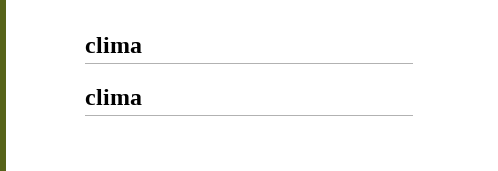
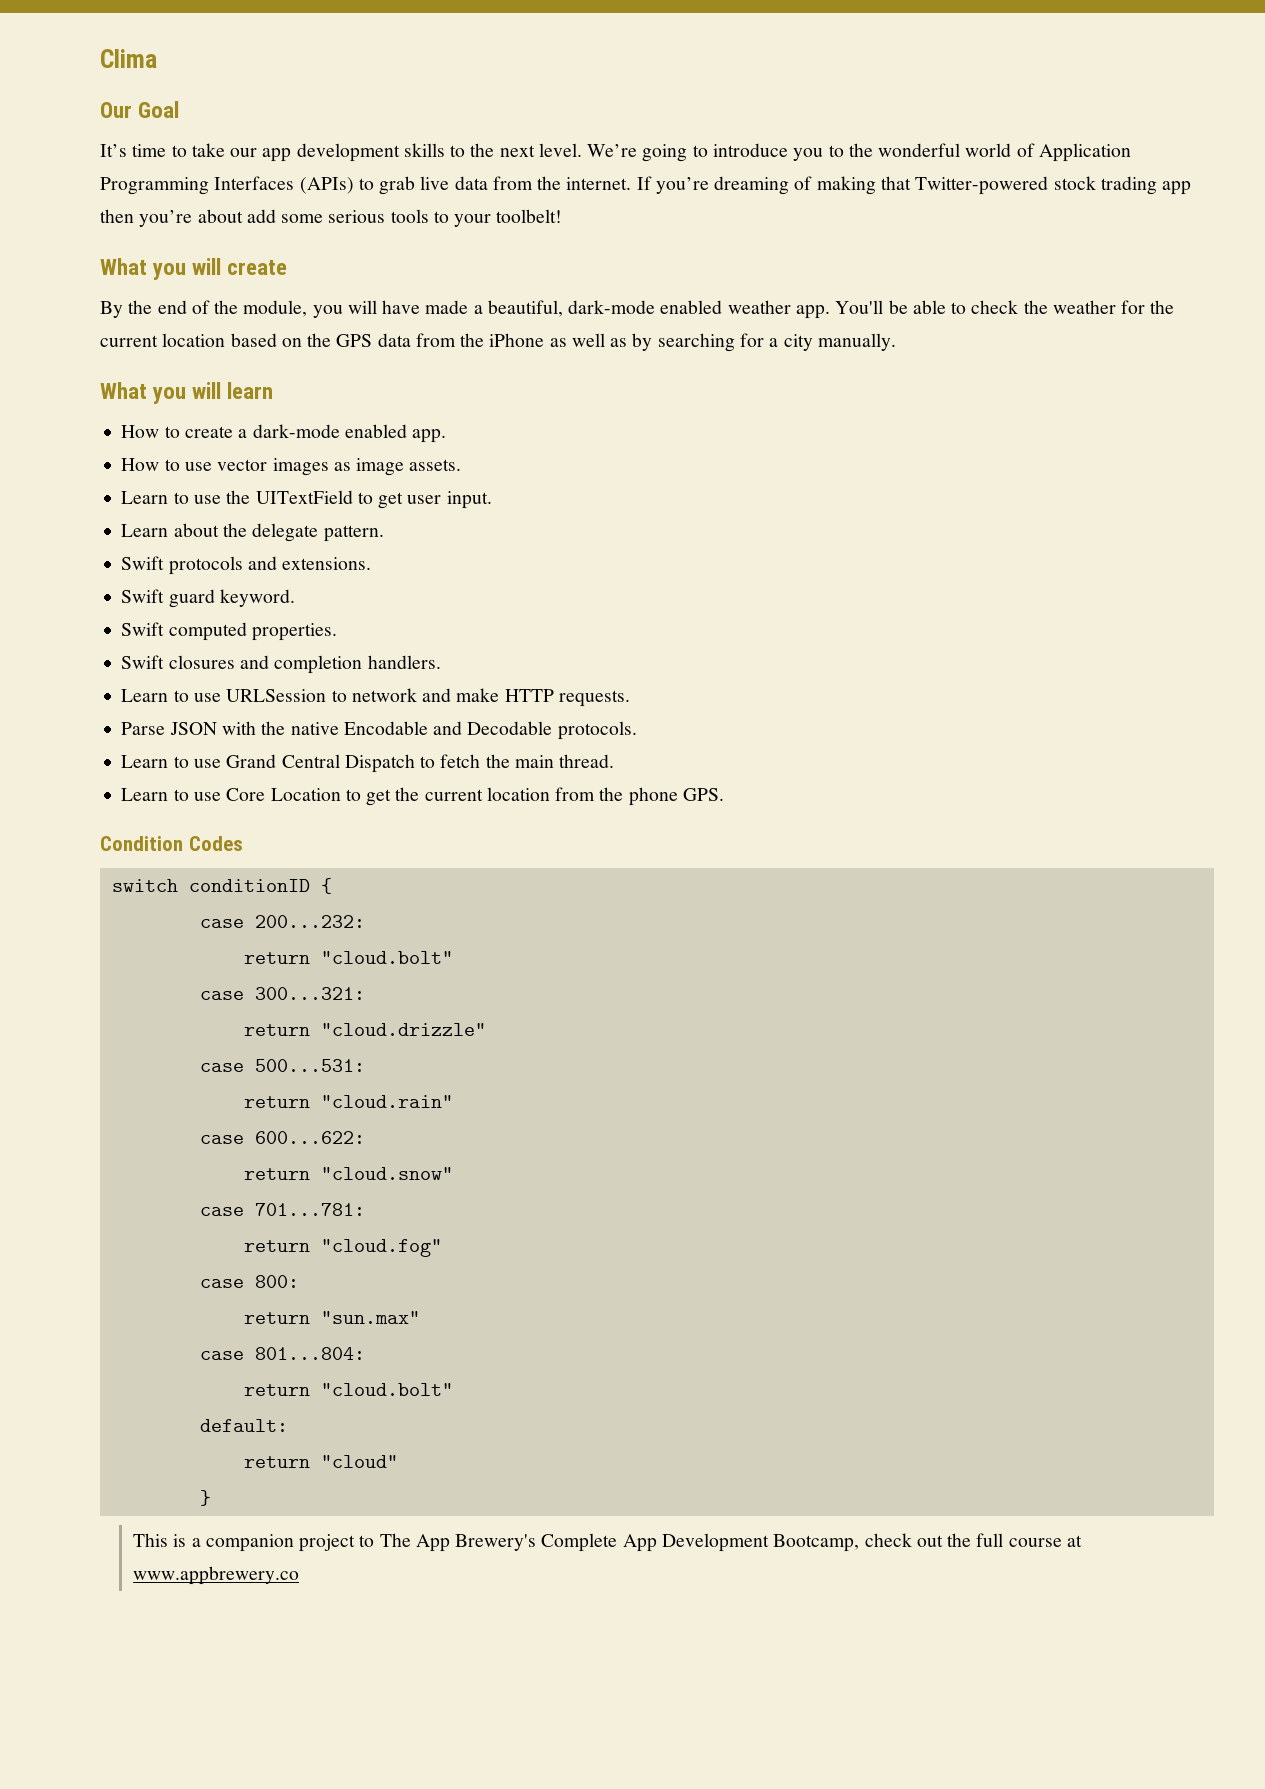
[85,37,142,53] [85,89,142,105] clima // clima -> [100,49,157,68] [100,101,180,118] [100,143,1131,162] [100,176,1192,195] [100,209,563,227] [100,258,288,280] [100,300,1175,319] [100,333,896,352] [100,382,274,404] [121,424,447,443] [121,458,462,476] [121,490,492,509] [121,523,384,542] [121,556,372,575] [121,589,295,608] [121,622,337,641] [121,655,441,674] [121,688,630,707] [121,721,637,740] [121,754,615,773] [121,787,724,806] [100,836,243,851] [111,878,332,894] [199,915,365,928] [243,951,453,964] [199,987,365,1000] [243,1023,486,1036] [199,1059,365,1072] [243,1095,453,1108] [199,1131,365,1144] [243,1167,453,1180] [199,1203,365,1216] [243,1239,442,1257] [199,1275,299,1288] [243,1311,420,1324] [199,1347,365,1360] [243,1383,453,1396] [199,1419,288,1432] [243,1455,398,1468] [199,1490,211,1506] [133,1533,1082,1552] [133,1566,300,1585] Clima // Our Goal // It’s time to take our app development skills to the next level. We’re going to introduce you to the wonderful world of Application Programming Interfaces (APIs) to grab live data from the internet. If you’re dreaming of making that Twitter-powered stock trading app then you’re about add some serious tools to your toolbelt! // What you will create // By the end of the module, you will have made a beautiful, dark-mode enabled weather app. You'll be able to check the weather for the current location based on the GPS data from the iPhone as well as by searching for a city manually. // What you will learn // How to create a dark-mode enabled app. // How to use vector images as image assets. // Learn to use the UITextField to get user input. // Learn about the delegate pattern. // Swift protocols and extensions. // Swift guard keyword. // Swift computed properties. // Swift closures and completion handlers. // Learn to use URLSession to network and make HTTP requests. // Parse JSON with the native Encodable and Decodable protocols. // Learn to use Grand Central Dispatch to fetch the main thread. // Learn to use Core Location to get the current location from the phone GPS. // Condition Codes // switch conditionID { // case 200...232: // return "cloud.bolt" // case 300...321: // return "cloud.drizzle" // case 500...531: // return "cloud.rain" // case 600...622: // return "cloud.snow" // case 701...781: // return "cloud.fog" // case 800: // return "sun.max" // case 801...804: // return "cloud.bolt" // default: // return "cloud" // } // This is a companion project to The App Brewery's Complete App Development Bootcamp, check out the full course at www.appbrewery.co

